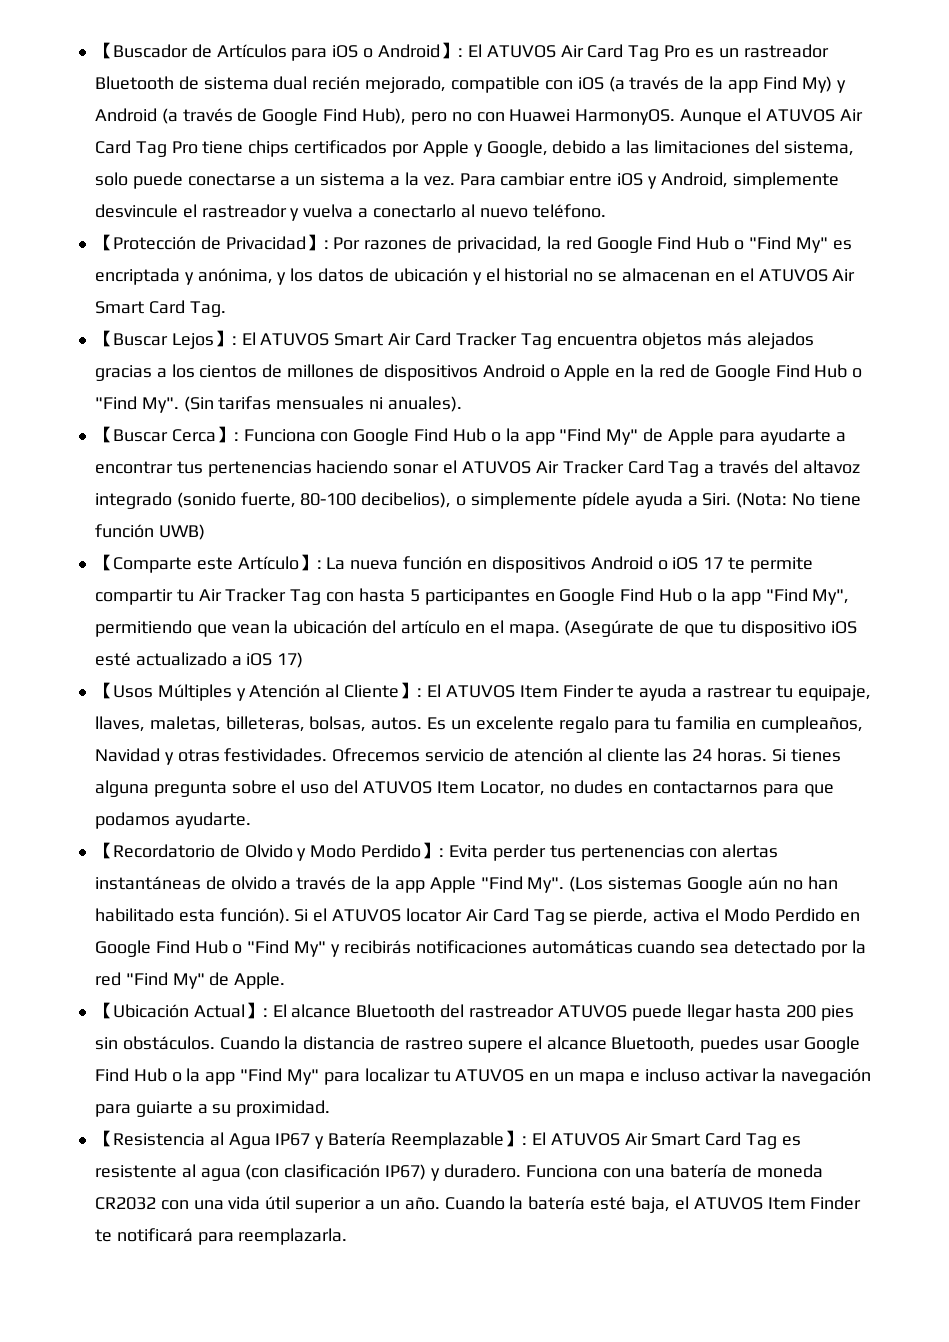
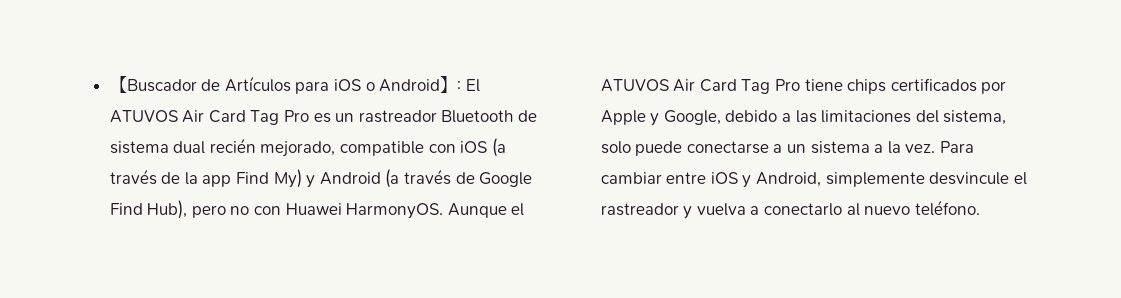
[94,234,852,253] [94,268,856,285] [94,300,226,317] [94,330,815,349] [94,364,863,381] [94,396,462,413] [94,426,846,445] [94,460,860,477] [94,492,861,509] [94,524,205,540] [94,554,813,573] [94,588,850,605] [94,620,857,637] [94,652,304,668] [94,682,871,701] [94,716,863,733] [94,748,841,765] [94,780,834,797] [94,812,251,829] [94,842,779,861] [94,876,838,893] [94,908,860,925] [94,940,866,957] [94,972,286,989] [94,1002,855,1021] [94,1036,860,1053] [94,1068,872,1085] [94,1100,331,1117] [94,1130,801,1149] [94,1164,823,1181] [94,1196,862,1213] [94,1228,348,1245] // 【Protección de Privacidad】: Por razones de privacidad, la red Google Find Hub o "Find My" es encriptada y anónima, y los datos de ubicación y el historial no se almacenan en el ATUVOS Air Smart Card Tag. // 【Buscar Lejos】: El ATUVOS Smart Air Card Tracker Tag encuentra objetos más alejados gracias a los cientos de millones de dispositivos Android o Apple en la red de Google Find Hub o "Find My". (Sin tarifas mensuales ni anuales). // 【Buscar Cerca】: Funciona con Google Find Hub o la app "Find My" de Apple para ayudarte a encontrar tus pertenencias haciendo sonar el ATUVOS Air Tracker Card Tag a través del altavoz integrado (sonido fuerte, 80-100 decibelios), o simplemente pídele ayuda a Siri. (Nota: No tiene función UWB) // 【Comparte este Artículo】: La nueva función en dispositivos Android o iOS 17 te permite compartir tu Air Tracker Tag con hasta 5 participantes en Google Find Hub o la app "Find My", permitiendo que vean la ubicación del artículo en el mapa. (Asegúrate de que tu dispositivo iOS esté actualizado a iOS 17) // 【Usos Múltiples y Atención al Cliente】: El ATUVOS Item Finder te ayuda a rastrear tu equipaje, llaves, maletas, billeteras, bolsas, autos. Es un excelente regalo para tu familia en cumpleaños, Navidad y otras festividades. Ofrecemos servicio de atención al cliente las 24 horas. Si tienes alguna pregunta sobre el uso del ATUVOS Item Locator, no dudes en contactarnos para que podamos ayudarte. // 【Recordatorio de Olvido y Modo Perdido】: Evita perder tus pertenencias con alertas instantáneas de olvido a través de la app Apple "Find My". (Los sistemas Google aún no han habilitado esta función). Si el ATUVOS locator Air Card Tag se pierde, activa el Modo Perdido en Google Find Hub o "Find My" y recibirás notificaciones automáticas cuando sea detectado por la red "Find My" de Apple. // 【Ubicación Actual】: El alcance Bluetooth del rastreador ATUVOS puede llegar hasta 200 pies sin obstáculos. Cuando la distancia de rastreo supere el alcance Bluetooth, puedes usar Google Find Hub o la app "Find My" para localizar tu ATUVOS en un mapa e incluso activar la navegación para guiarte a su proximidad. // 【Resistencia al Agua IP67 y Batería Reemplazable】: El ATUVOS Air Smart Card Tag es resistente al agua (con clasificación IP67) y duradero. Funciona con una batería de moneda CR2032 con una vida útil superior a un año. Cuando la batería esté baja, el ATUVOS Item Finder te notificará para reemplazarla. -> (980, 208) none

